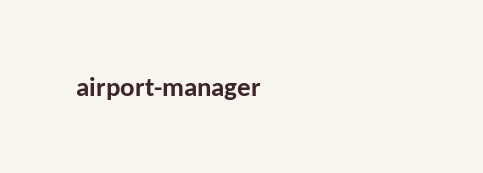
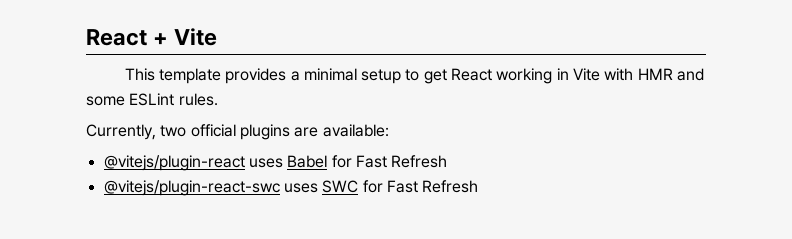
[76,77,261,100] airport-manager -> [86,28,218,46] [124,68,705,84] [86,93,218,106] [86,124,389,140] [103,155,448,171] [103,180,479,196] React + Vite // This template provides a minimal setup to get React working in Vite with HMR and some ESLint rules. // Currently, two official plugins are available: // @vitejs/plugin-react uses Babel for Fast Refresh // @vitejs/plugin-react-swc uses SWC for Fast Refresh

